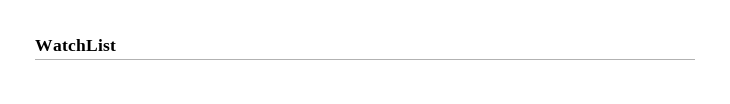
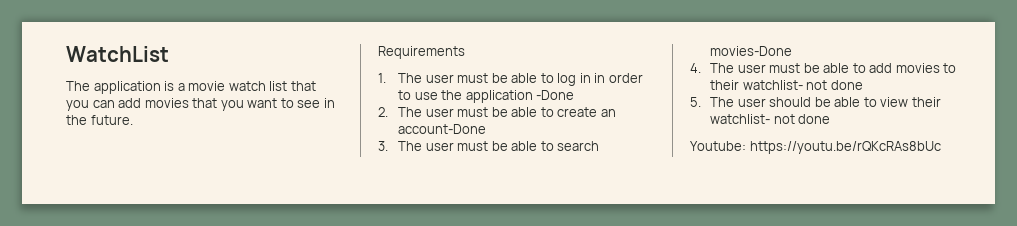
(116, 45) none -> [66,81,316,94] [66,98,335,111] [66,115,133,125] [378,46,465,59] [378,73,643,86] [398,90,575,103] [378,107,616,117] [398,124,487,134] [378,141,600,151] [710,46,793,56] [690,63,957,73] [710,80,863,90] [690,97,941,107] [710,114,831,124] [690,141,941,154] // The application is a movie watch list that you can add movies that you want to see in the future. // Requirements // 1. The user must be able to log in in order to use the application -Done // 2. The user must be able to create an account-Done // 3. The user must be able to search movies-Done // 4. The user must be able to add movies to their watchlist- not done // 5. The user should be able to view their watchlist- not done // Youtube: https://youtu.be/rQKcRAs8bUc

